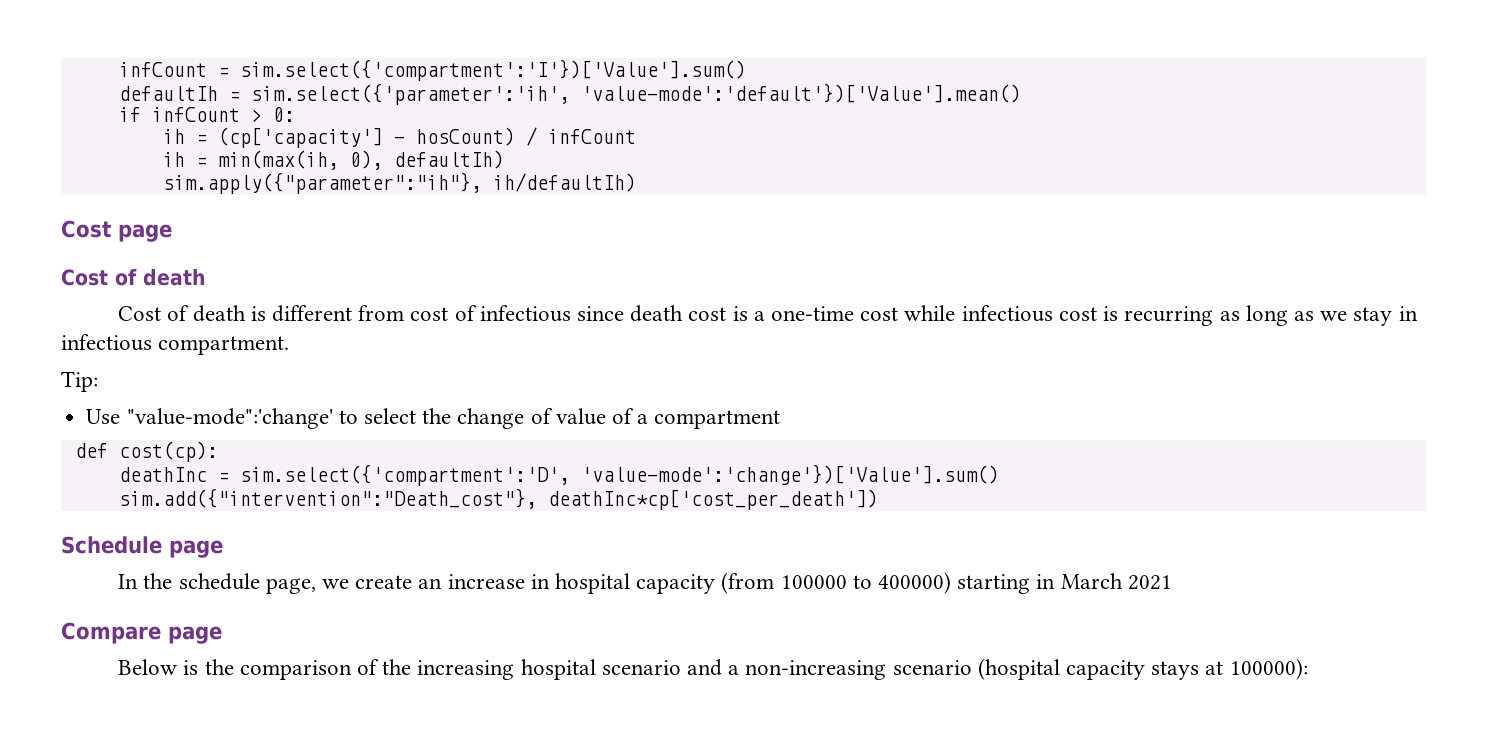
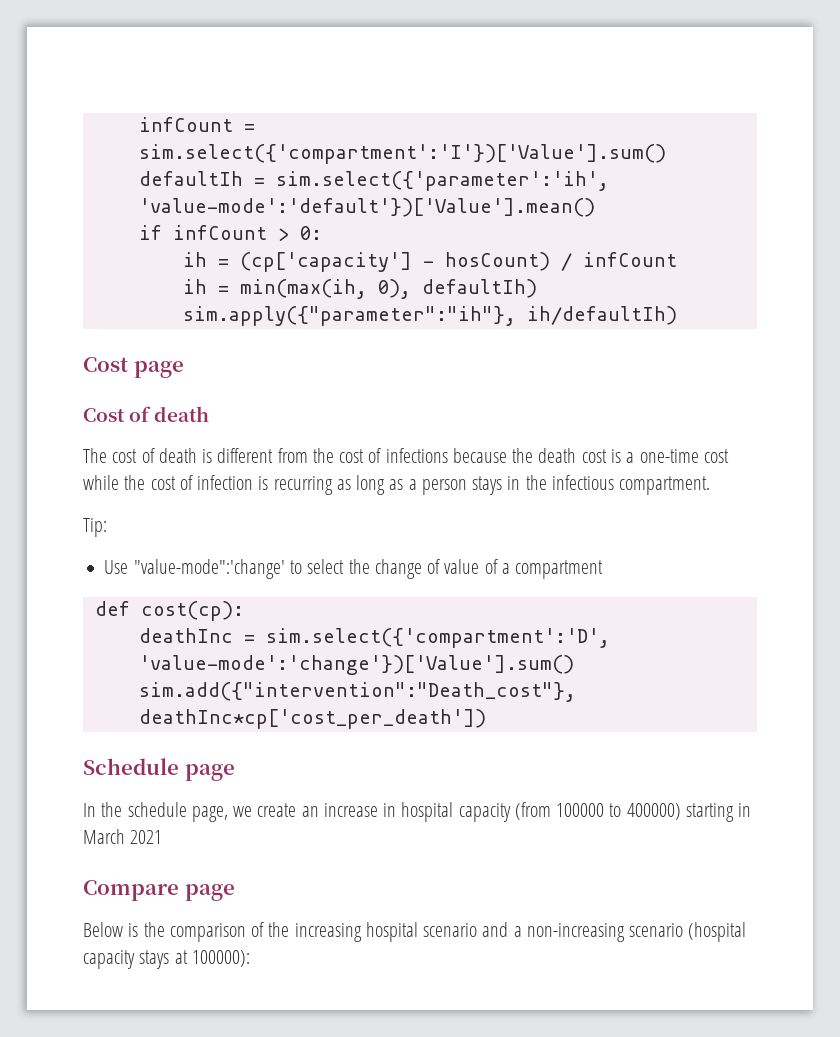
[118,306,162,321] Cost -> [83,448,138,463] The cost
[410,305,624,322] cost of infectious since -> [312,448,534,463] the cost of infections because the
[961,305,1097,322] infectious cost -> [124,475,254,490] the cost of infection
[1320,306,1418,326] we stay in -> [408,475,547,495] a person stays in the

